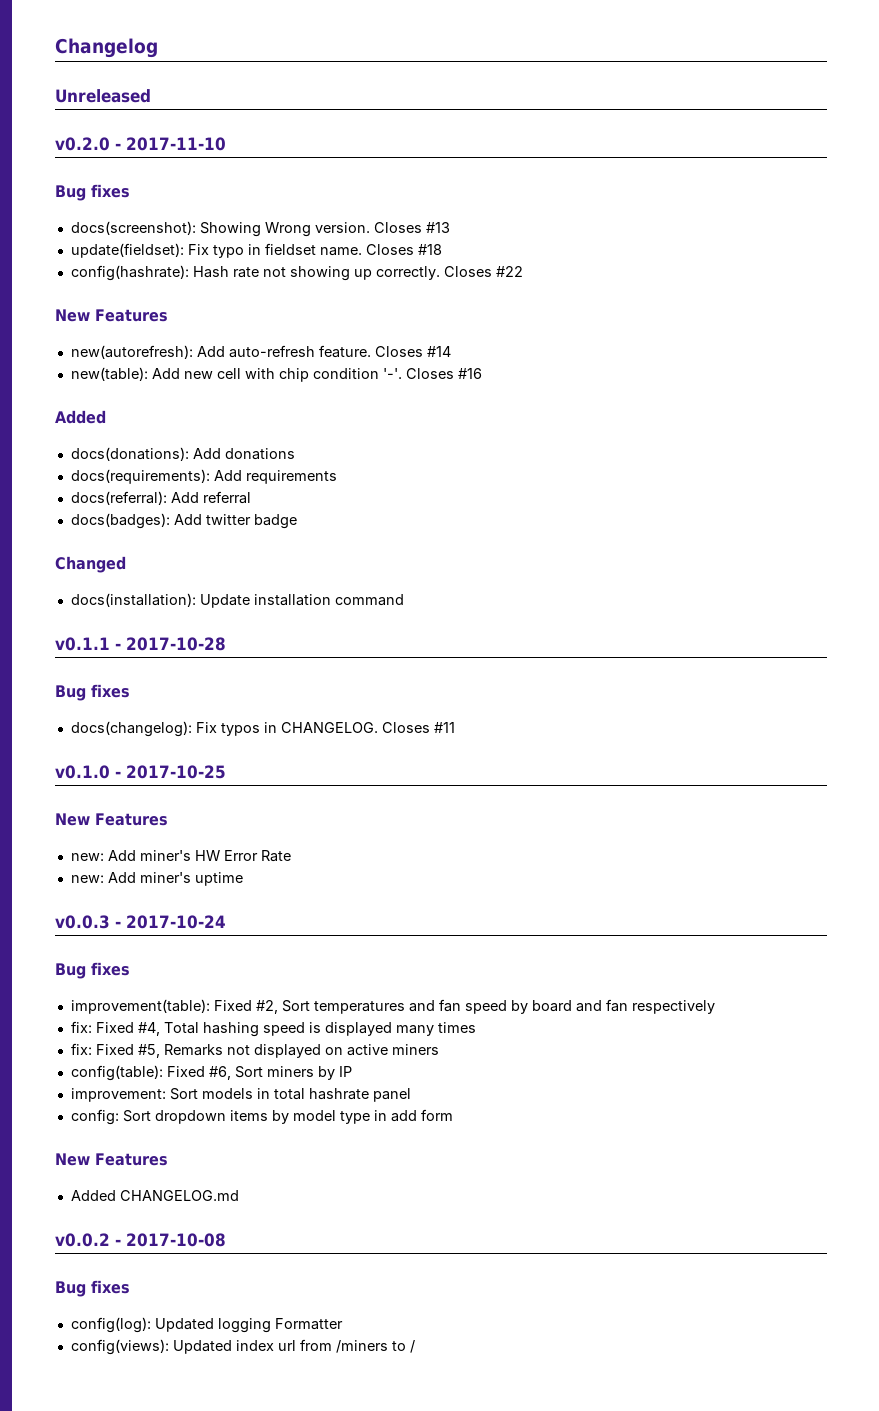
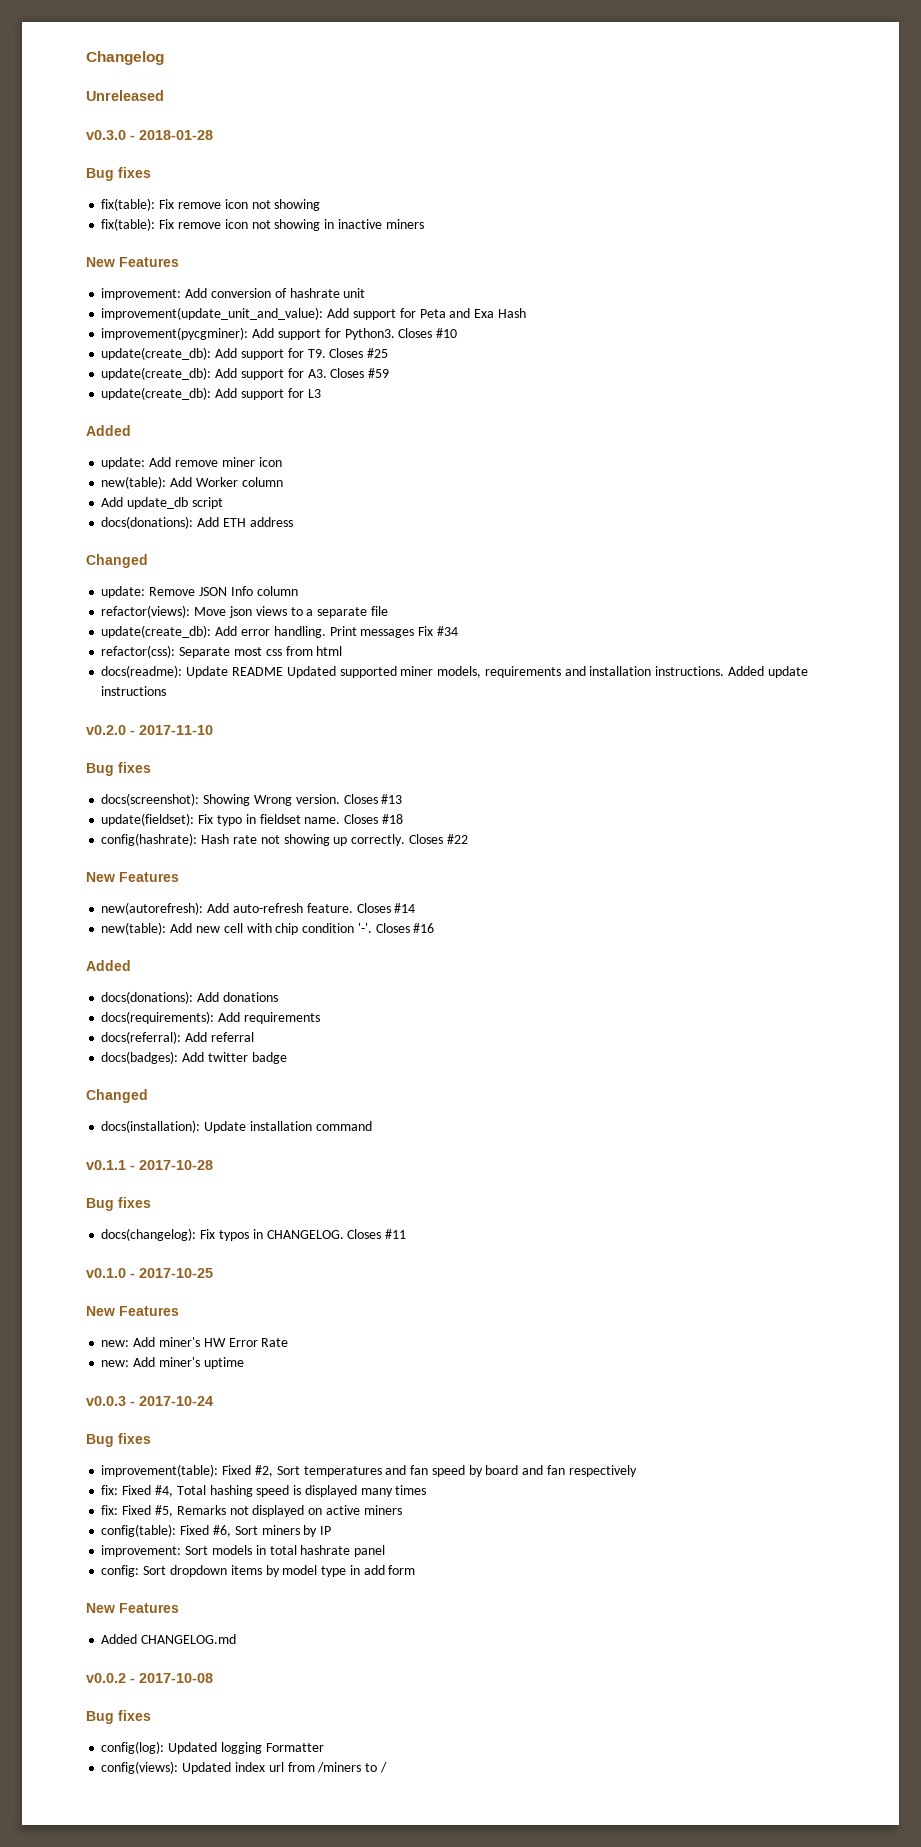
(151, 96) none -> [86,130,213,140] [86,167,151,181] [101,198,321,211] [101,218,424,231] [86,257,179,267] [101,288,366,300] [101,307,526,320] [101,327,458,340] [101,347,389,360] [101,367,390,380] [101,387,321,400] [86,425,131,436] [101,457,282,469] [101,476,283,489] [101,497,223,509] [101,516,293,529] [86,554,148,568] [101,586,298,598] [101,605,388,618] [101,625,458,638] [101,645,343,658] [101,665,808,678] [101,686,167,696] // v0.3.0 - 2018-01-28 // Bug fixes // fix(table): Fix remove icon not showing // fix(table): Fix remove icon not showing in inactive miners // New Features // improvement: Add conversion of hashrate unit // improvement(update_unit_and_value): Add support for Peta and Exa Hash // improvement(pycgminer): Add support for Python3. Closes #10 // update(create_db): Add support for T9. Closes #25 // update(create_db): Add support for A3. Closes #59 // update(create_db): Add support for L3 // Added // update: Add remove miner icon // new(table): Add Worker column // Add update_db script // docs(donations): Add ETH address // Changed // update: Remove JSON Info column // refactor(views): Move json views to a separate file // update(create_db): Add error handling. Print messages Fix #34 // refactor(css): Separate most css from html // docs(readme): Update README Updated supported miner models, requirements and installation instructions. Added update instructions

